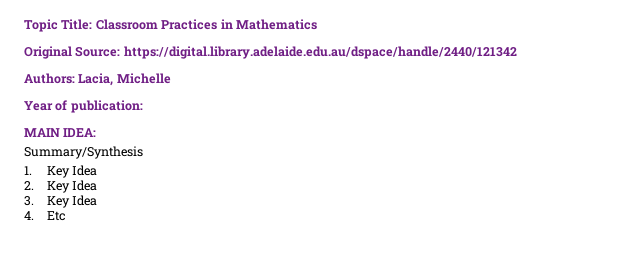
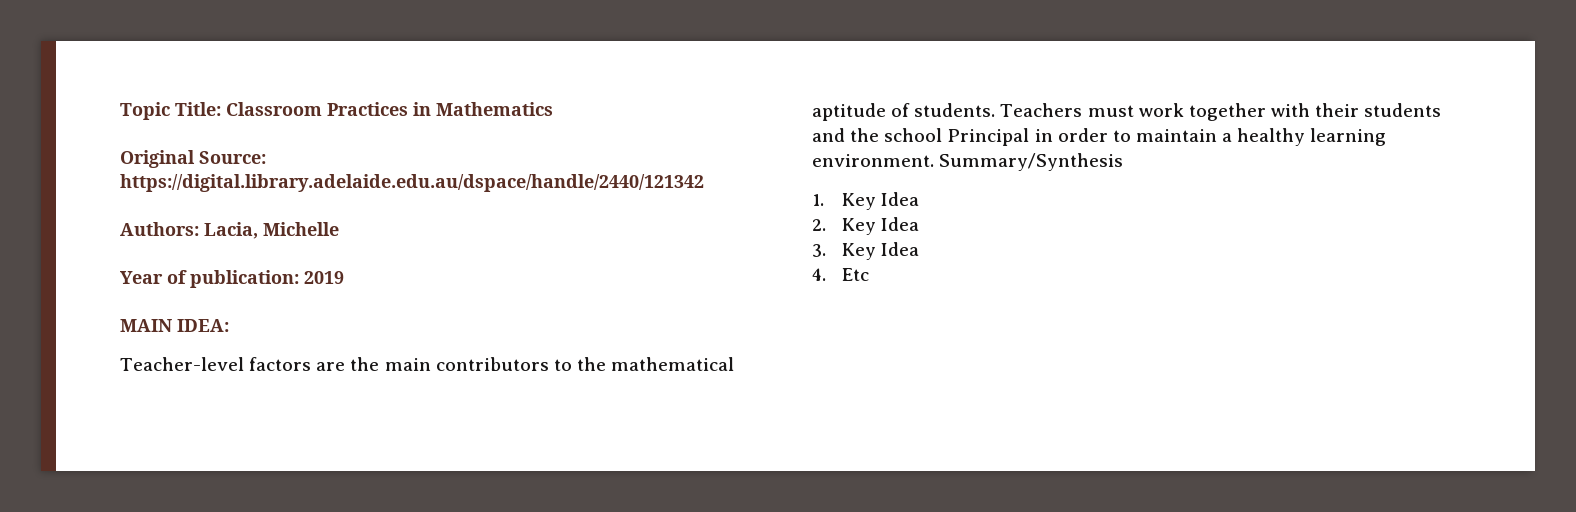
(143, 106) none -> [304,271,344,284] 2019
(97, 132) none -> [120,357,735,371] [812,103,1442,121] [812,128,1387,146] [812,154,934,167] Teacher-level factors are the main contributors to the mathematical aptitude of students. Teachers must work together with their students and the school Principal in order to maintain a healthy learning environment.

